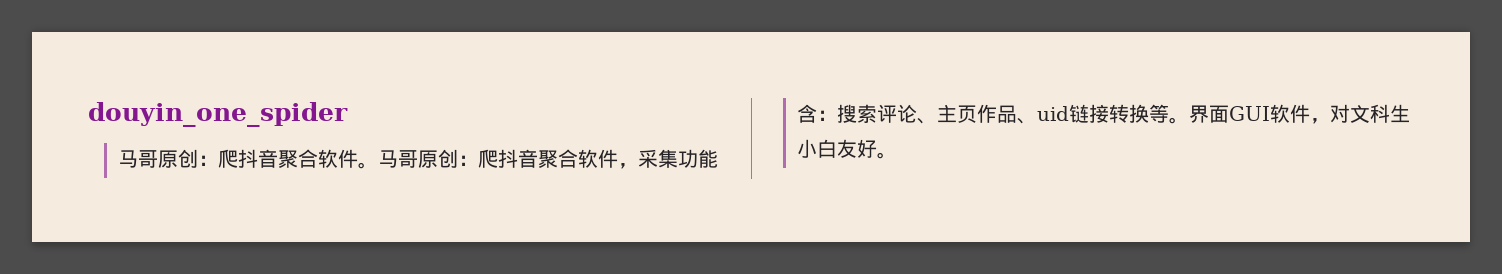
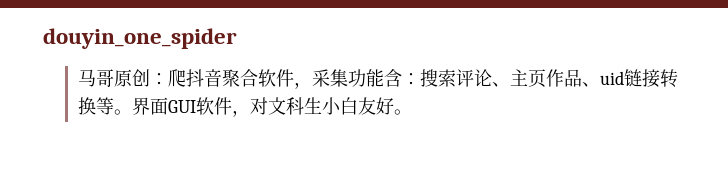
[357,149,618,169] 。马哥原创：爬抖音聚合软件 -> (294, 78) none

